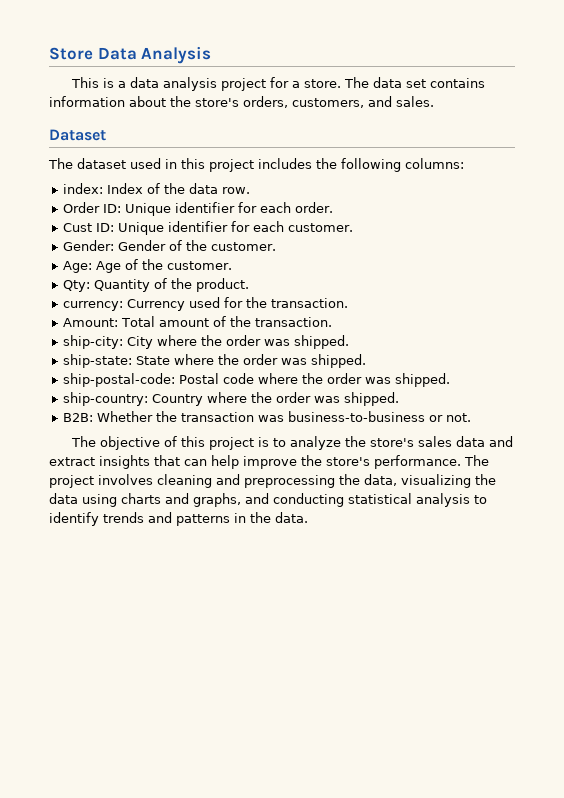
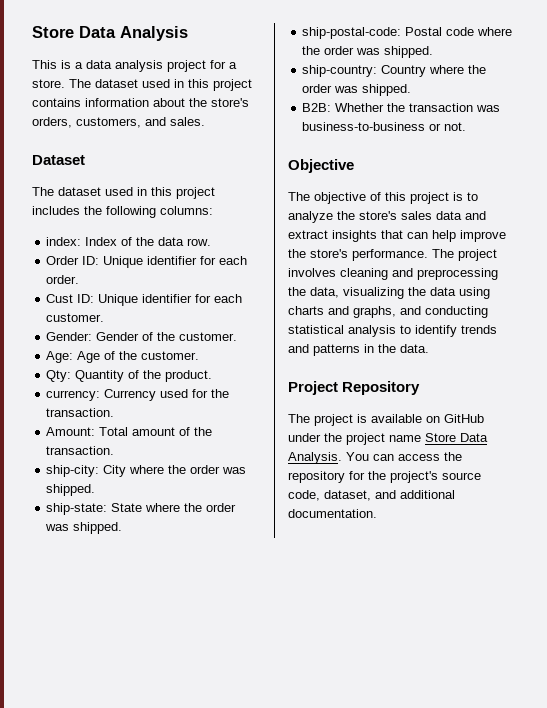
[373,77,427,88] data set -> [95,79,252,91] dataset used in this project
(471, 417) none -> [288,159,354,173] // Objective
(308, 517) none -> [288,381,421,395] [288,414,484,426] [288,433,488,445] [288,452,462,464] [288,471,481,483] [288,490,455,501] [288,509,377,518] // Project Repository // The project is available on GitHub under the project name Store Data Analysis. You can access the repository for the project's source code, dataset, and additional documentation.

